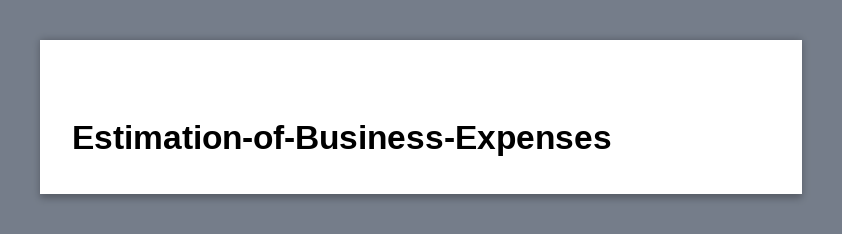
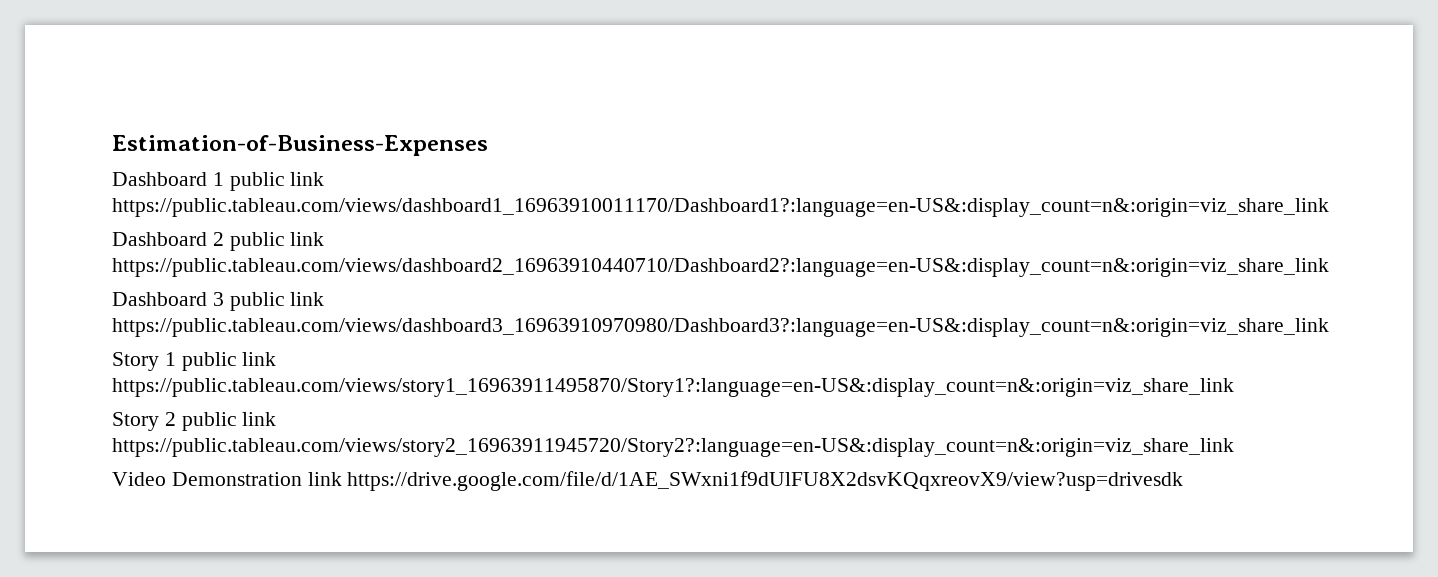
(612, 140) none -> [112,172,325,191] [112,198,1329,217] [112,232,325,251] [112,258,1329,277] [112,292,325,311] [112,318,1329,337] [112,352,277,371] [112,378,1234,397] [112,412,277,431] [112,438,1234,457] [112,471,1184,491] // Dashboard 1 public link https://public.tableau.com/views/dashboard1_16963910011170/Dashboard1?:language=en-US&:display_count=n&:origin=viz_share_link // Dashboard 2 public link https://public.tableau.com/views/dashboard2_16963910440710/Dashboard2?:language=en-US&:display_count=n&:origin=viz_share_link // Dashboard 3 public link https://public.tableau.com/views/dashboard3_16963910970980/Dashboard3?:language=en-US&:display_count=n&:origin=viz_share_link // Story 1 public link https://public.tableau.com/views/story1_16963911495870/Story1?:language=en-US&:display_count=n&:origin=viz_share_link // Story 2 public link https://public.tableau.com/views/story2_16963911945720/Story2?:language=en-US&:display_count=n&:origin=viz_share_link // Video Demonstration link https://drive.google.com/file/d/1AE_SWxni1f9dUlFU8X2dsvKQqxreovX9/view?usp=drivesdk

